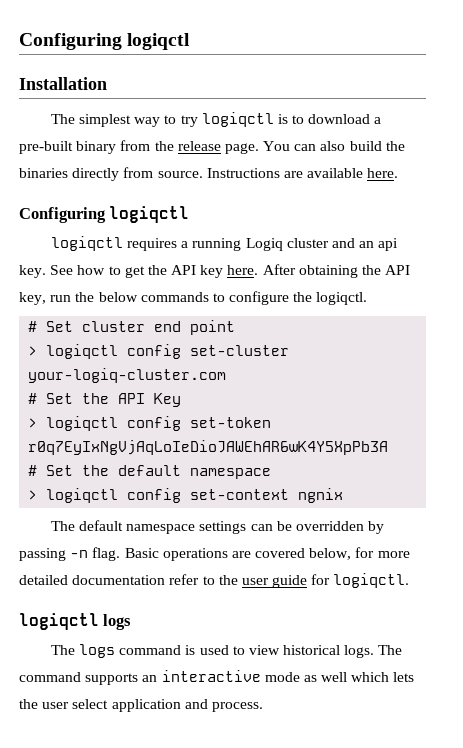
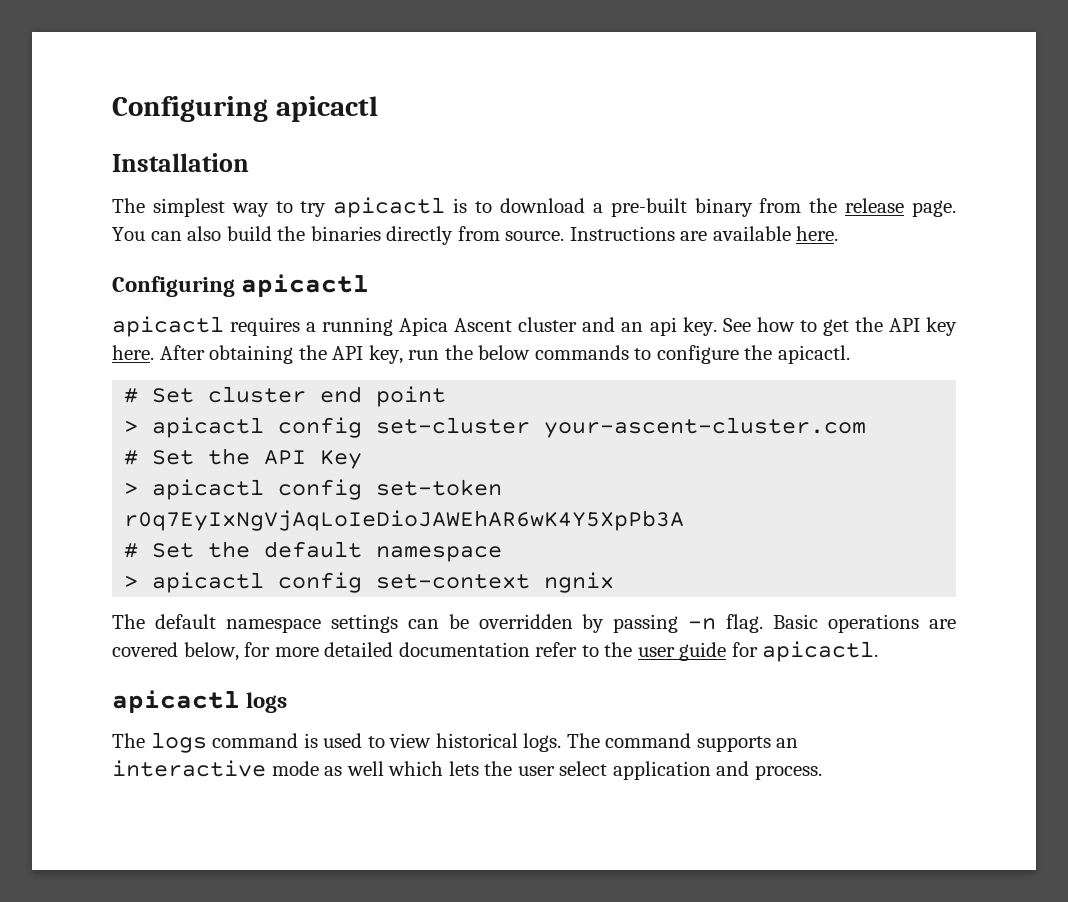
[19,33,191,50] Configuring logiqctl -> [112,96,378,122] Configuring apicactl
[201,112,274,127] logiqctl -> [333,197,446,218] apicactl
[109,206,190,223] [50,236,123,251] logiqctl // logiqctl -> [241,274,370,298] [112,316,224,337] apicactl // apicactl
[245,238,283,251] Logiq -> [399,317,513,336] Apica Ascent
[316,292,368,305] logiqctl. -> [777,345,850,364] apicactl.
[46,344,119,359] logiqctl -> [152,417,265,438] apicactl
[28,368,227,383] your-logiq-cluster.com -> [544,417,867,438] your-ascent-cluster.com
[46,416,119,431] logiqctl -> [152,479,265,500] apicactl
[46,488,119,503] logiqctl -> [152,572,265,593] apicactl
[333,573,410,588] [19,613,99,630] logiqctl. // logiqctl -> [762,641,879,662] [112,690,240,714] apicactl. // apicactl

